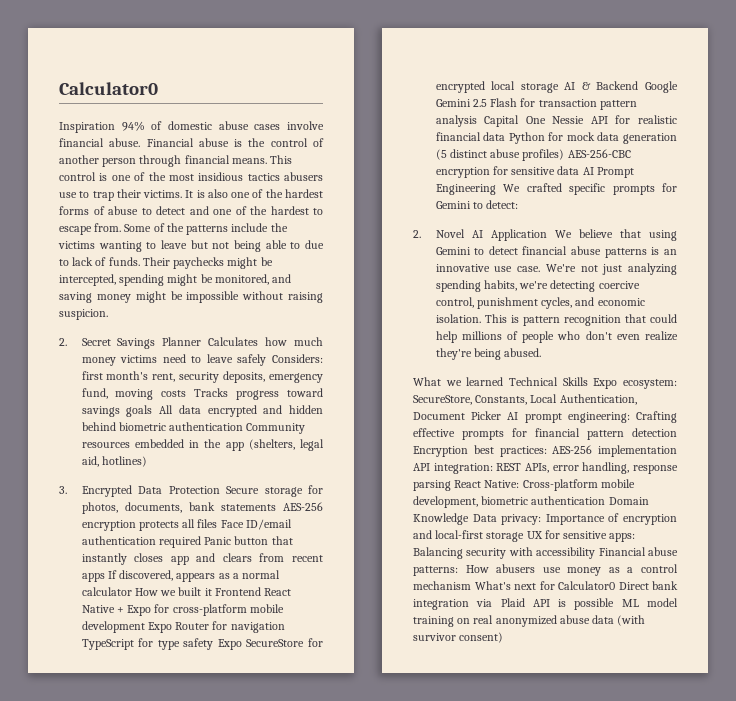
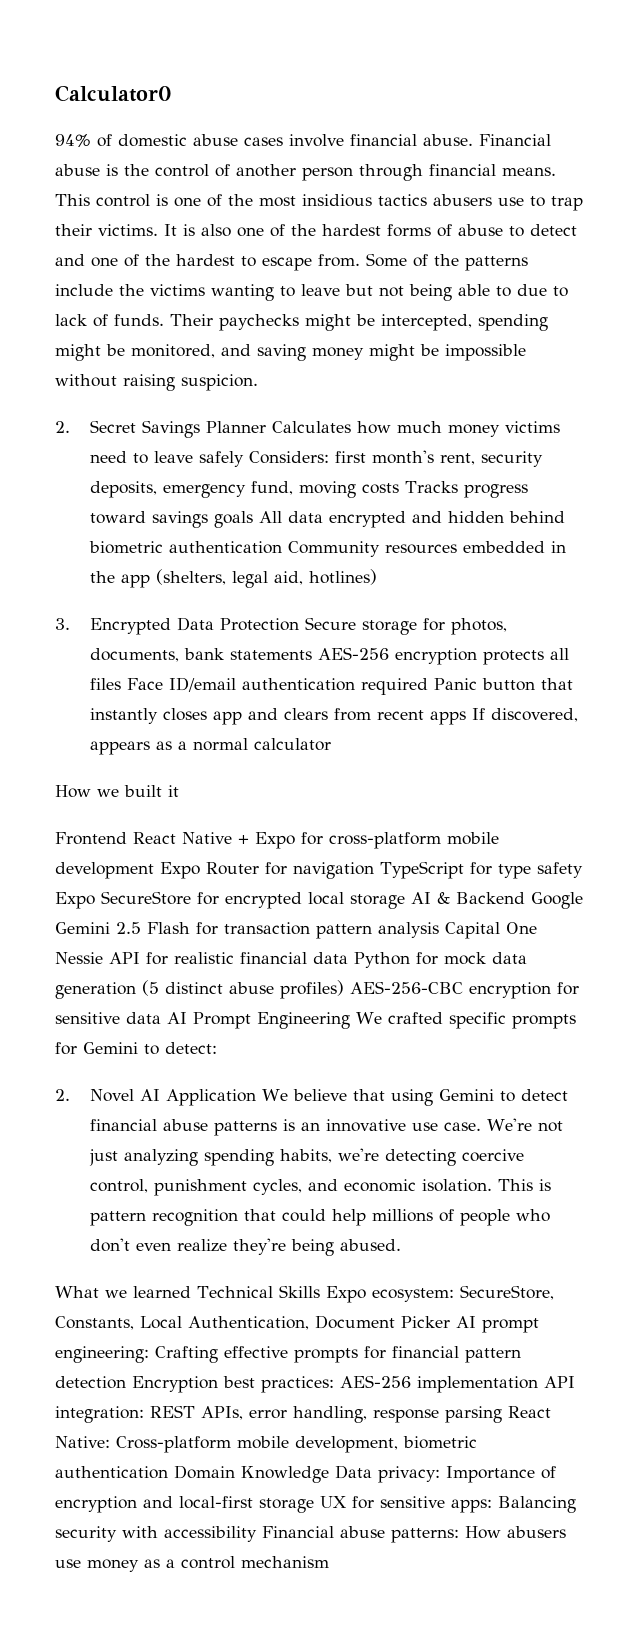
[59,122,115,133] Inspiration -> (172, 93) none
(132, 591) none -> (331, 744) //
(212, 592) none -> (179, 791) //
[474,581,678,590] [413,598,678,610] [413,615,646,627] [413,632,504,643] What's next for Calculator0 Direct bank integration via Plaid API is possible ML model training on real anonymized abuse data (with survivor consent) -> (329, 1562) none

